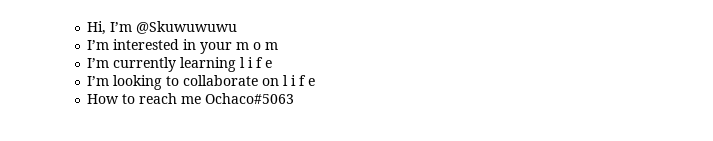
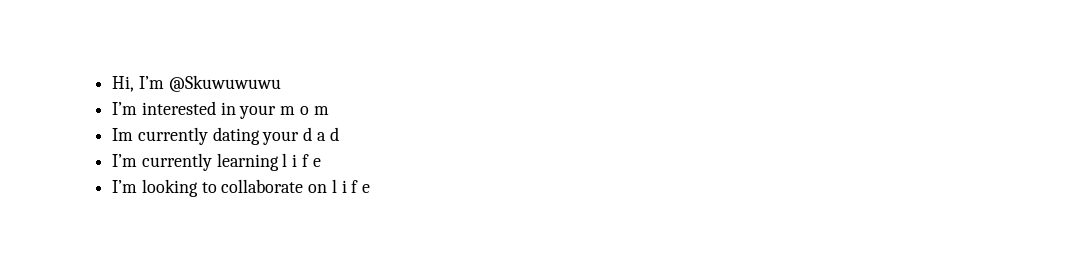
(279, 46) none -> [112,127,339,145] // Im currently dating your d a d
[87,93,295,104] // How to reach me Ochaco#5063 -> (371, 188) none

